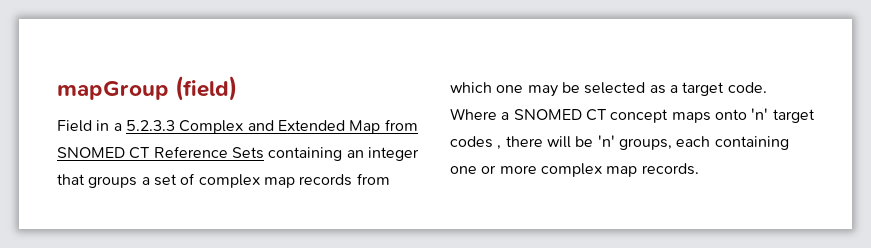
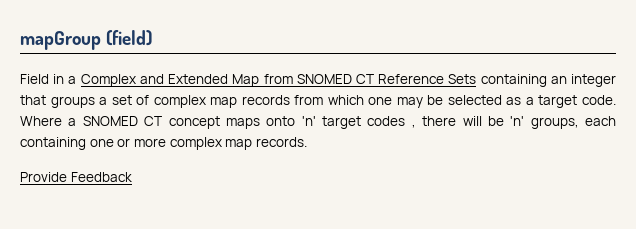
[125,120,175,131] 5.2.3.3 -> (77, 80) none
(699, 169) none -> [20,172,132,182] // Provide Feedback

